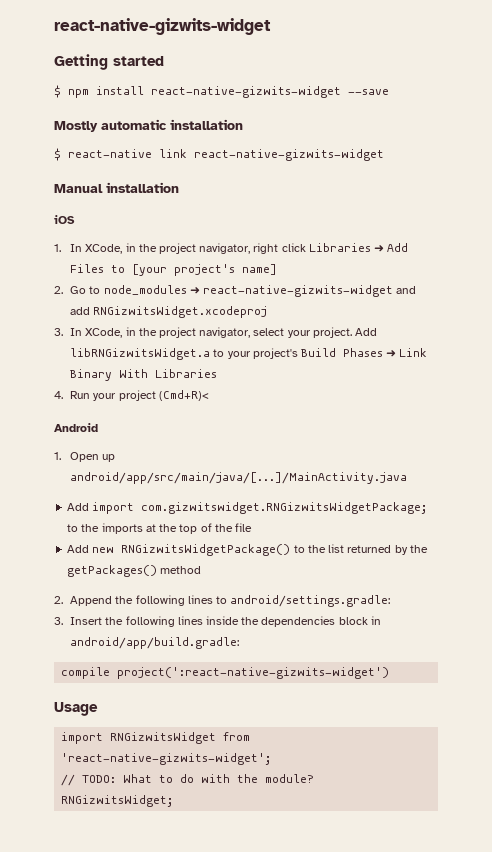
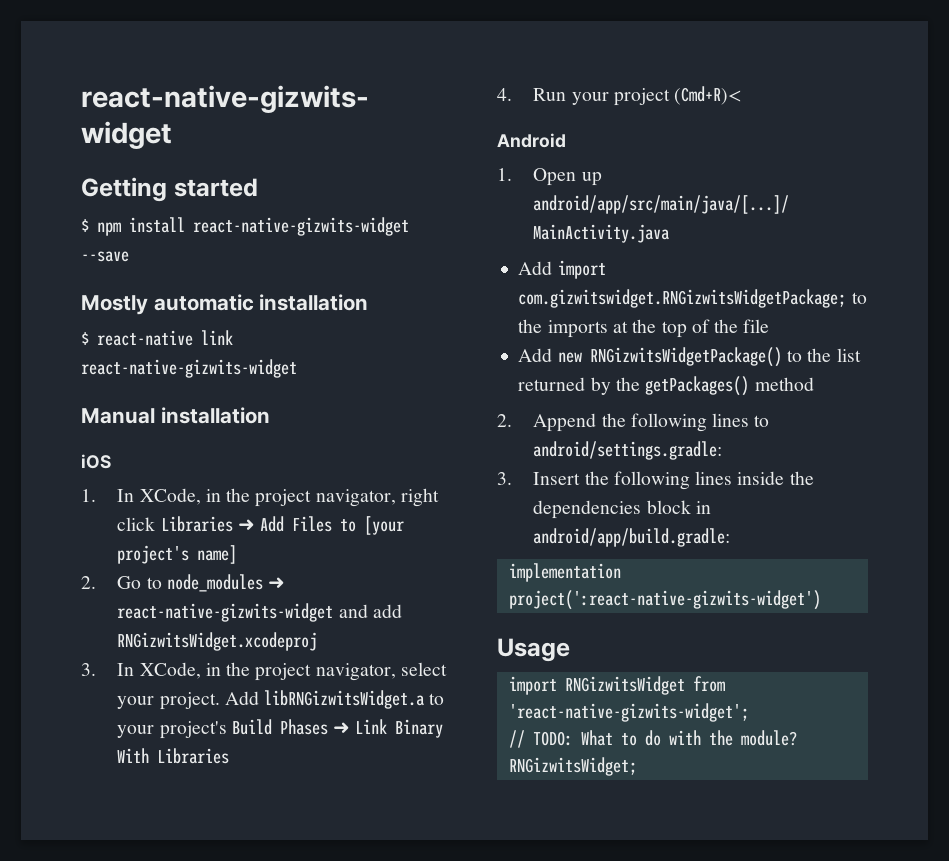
[61,667,111,679] compile -> [508,563,621,582] implementation

